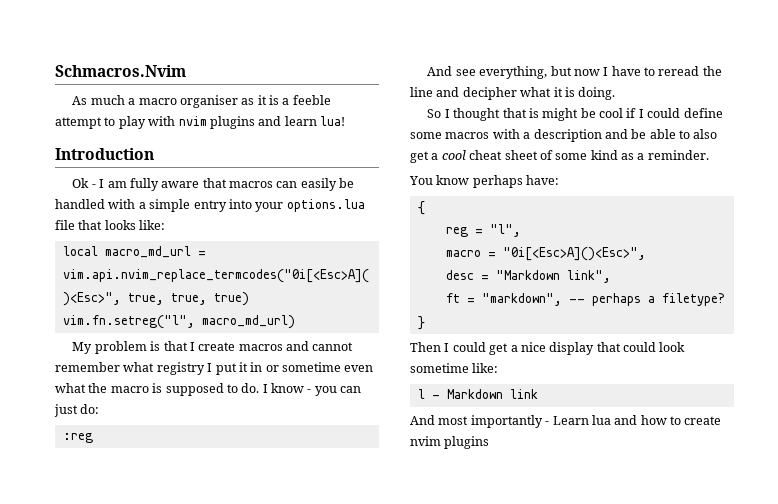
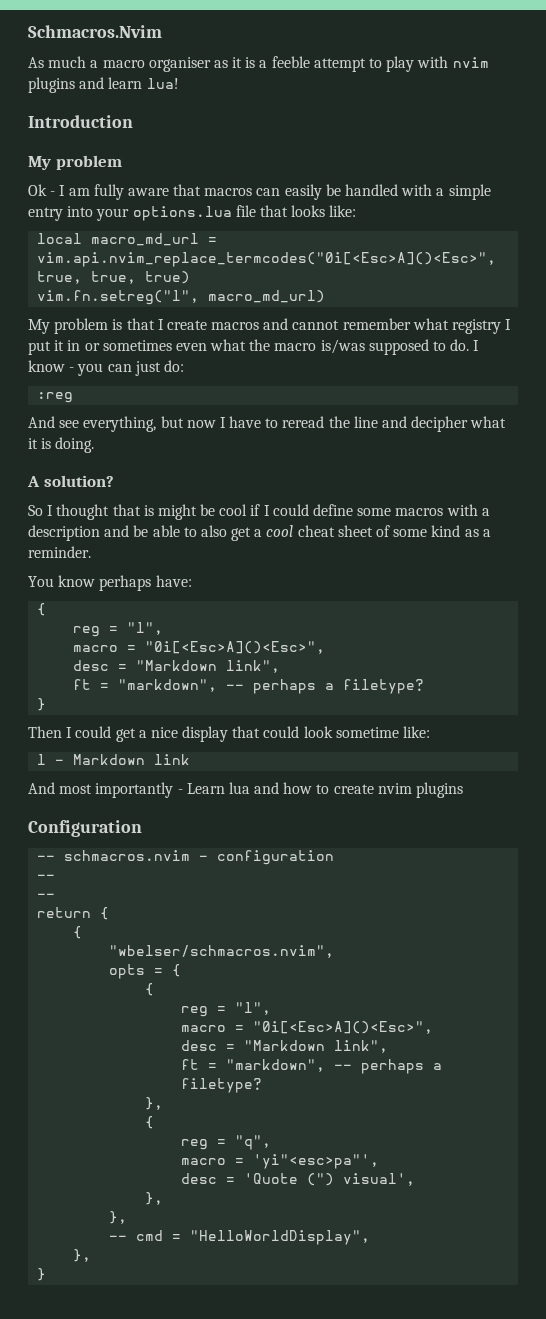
(154, 154) none -> [28,155,122,170] // My problem
[282,362,341,372] sometime -> [102,340,172,351] sometimes
[152,383,163,393] is -> [320,339,365,354] is/was
(616, 93) none -> [27,475,114,487] // A solution?
(490, 442) none -> [28,820,142,837] [37,850,335,865] [37,874,56,880] [37,893,56,899] [37,907,110,920] [73,926,83,939] [109,945,335,958] [109,964,182,979] [145,983,155,996] [181,1002,272,1017] [181,1021,434,1034] [181,1040,389,1053] [181,1059,443,1074] [181,1078,263,1093] [145,1097,164,1110] [145,1116,155,1129] [181,1135,272,1150] [181,1154,380,1169] [181,1173,416,1186] [145,1192,164,1205] [109,1211,128,1224] [109,1230,371,1245] [73,1249,92,1262] [37,1268,47,1281] // Configuration // -- schmacros.nvim - configuration // -- // -- // return { // { // "wbelser/schmacros.nvim", // opts = { // { // reg = "l", // macro = "0i[<Esc>A]()<Esc>", // desc = "Markdown link", // ft = "markdown", -- perhaps a filetype? // }, // { // reg = "q", // macro = 'yi"<esc>pa"', // desc = 'Quote (") visual', // }, // }, // -- cmd = "HelloWorldDisplay", // }, // }

